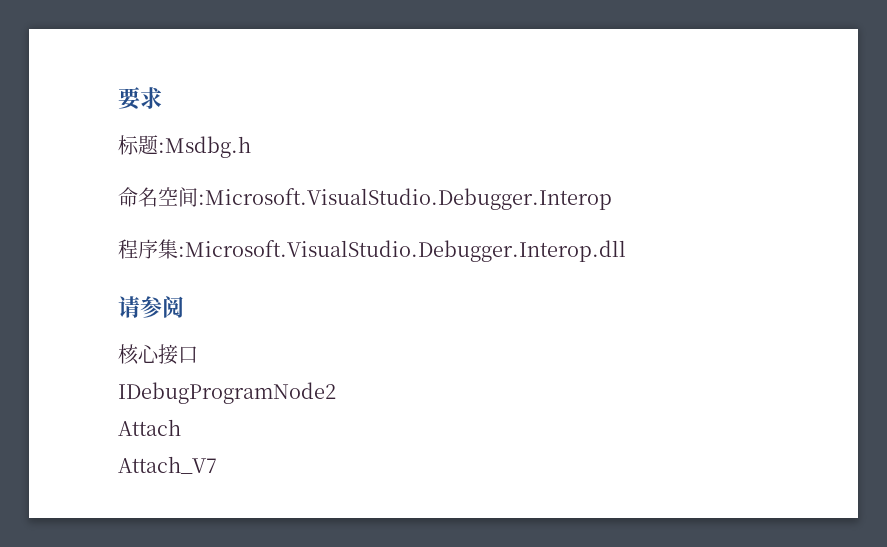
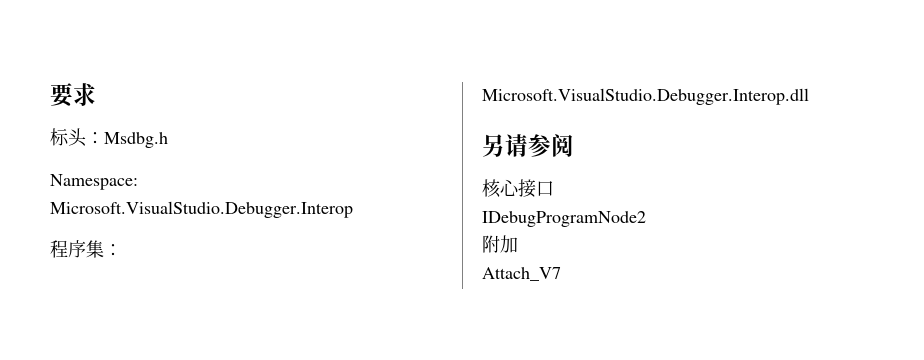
[138,135,251,158] [118,187,612,210] 题:Msdbg.h // 命名空间:Microsoft.VisualStudio.Debugger.Interop -> [68,128,168,148] [50,174,138,190] [50,201,353,218] 头：Msdbg.h // Namespace: Microsoft.VisualStudio.Debugger.Interop
[178,240,626,262] :Microsoft.VisualStudio.Debugger.Interop.dll // -> [104,244,122,256] [482,88,809,105] [482,134,505,157] ：Microsoft.VisualStudio.Debugger.Interop.dll // 另
[118,419,181,436] Attach -> [482,235,518,253] 附加

